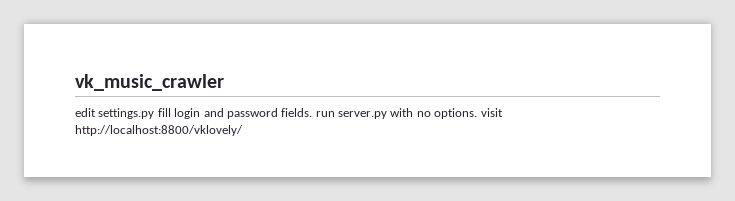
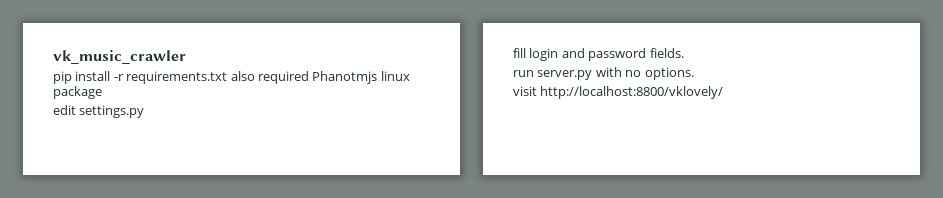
(224, 82) none -> [53,71,410,84] [53,86,102,99] // pip install -r requirements.txt also required Phanotmjs linux package
(155, 113) none -> (145, 111) //
(313, 112) none -> (684, 53) //
(478, 113) none -> (694, 73) //

